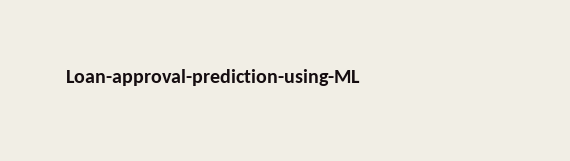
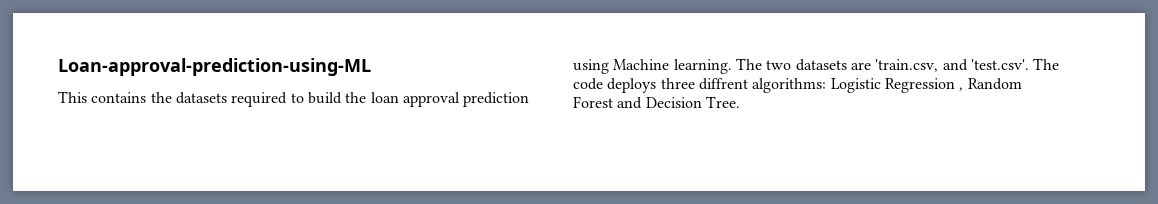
(360, 77) none -> [58,91,530,107] [573,58,1060,74] [573,78,1022,93] [573,96,740,109] // This contains the datasets required to build the loan approval prediction using Machine learning. The two datasets are 'train.csv, and 'test.csv'. The code deploys three diffrent algorithms: Logistic Regression , Random Forest and Decision Tree.

